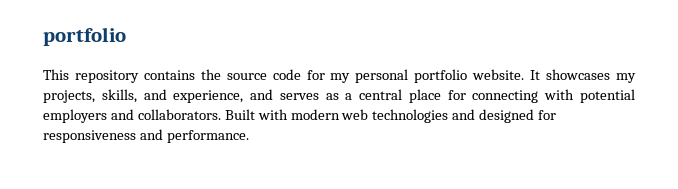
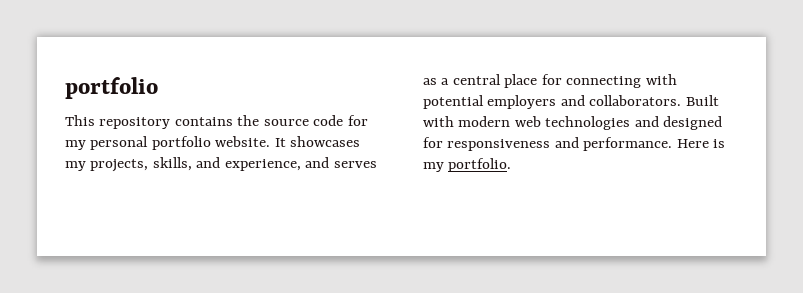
(249, 136) none -> [676,139,726,148] [423,158,512,172] Here is my portfolio.

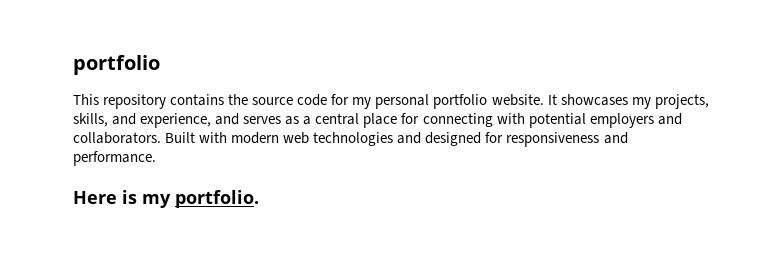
(673, 144) none -> (156, 158) //

